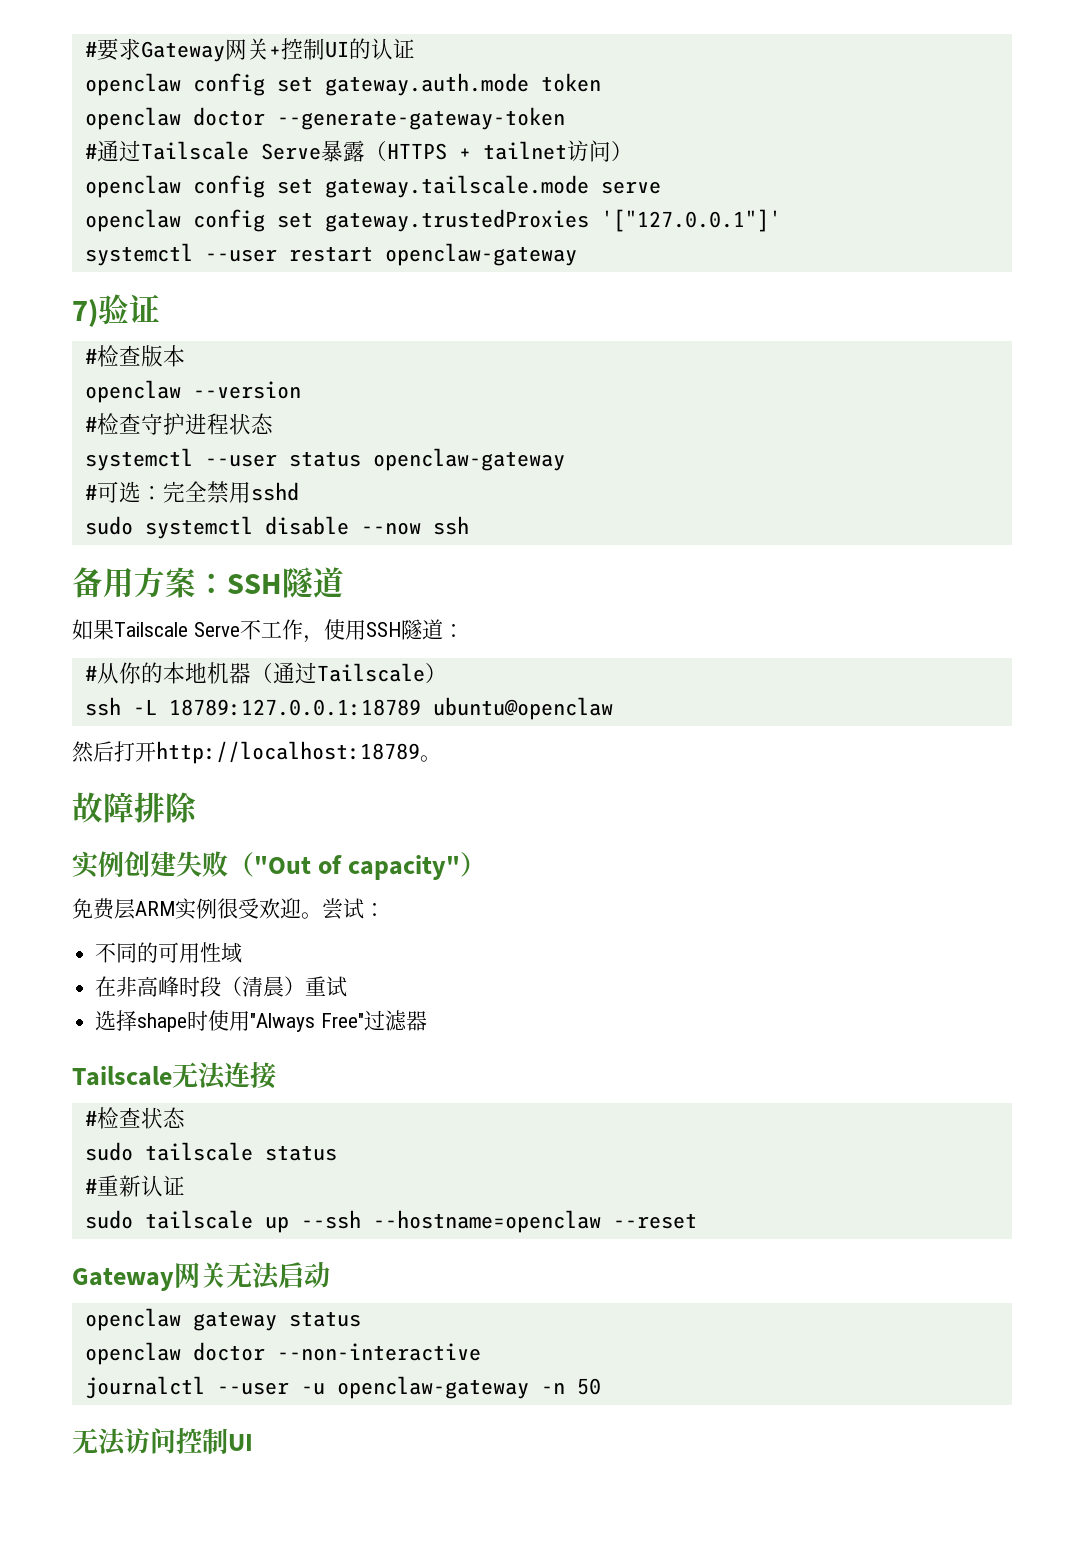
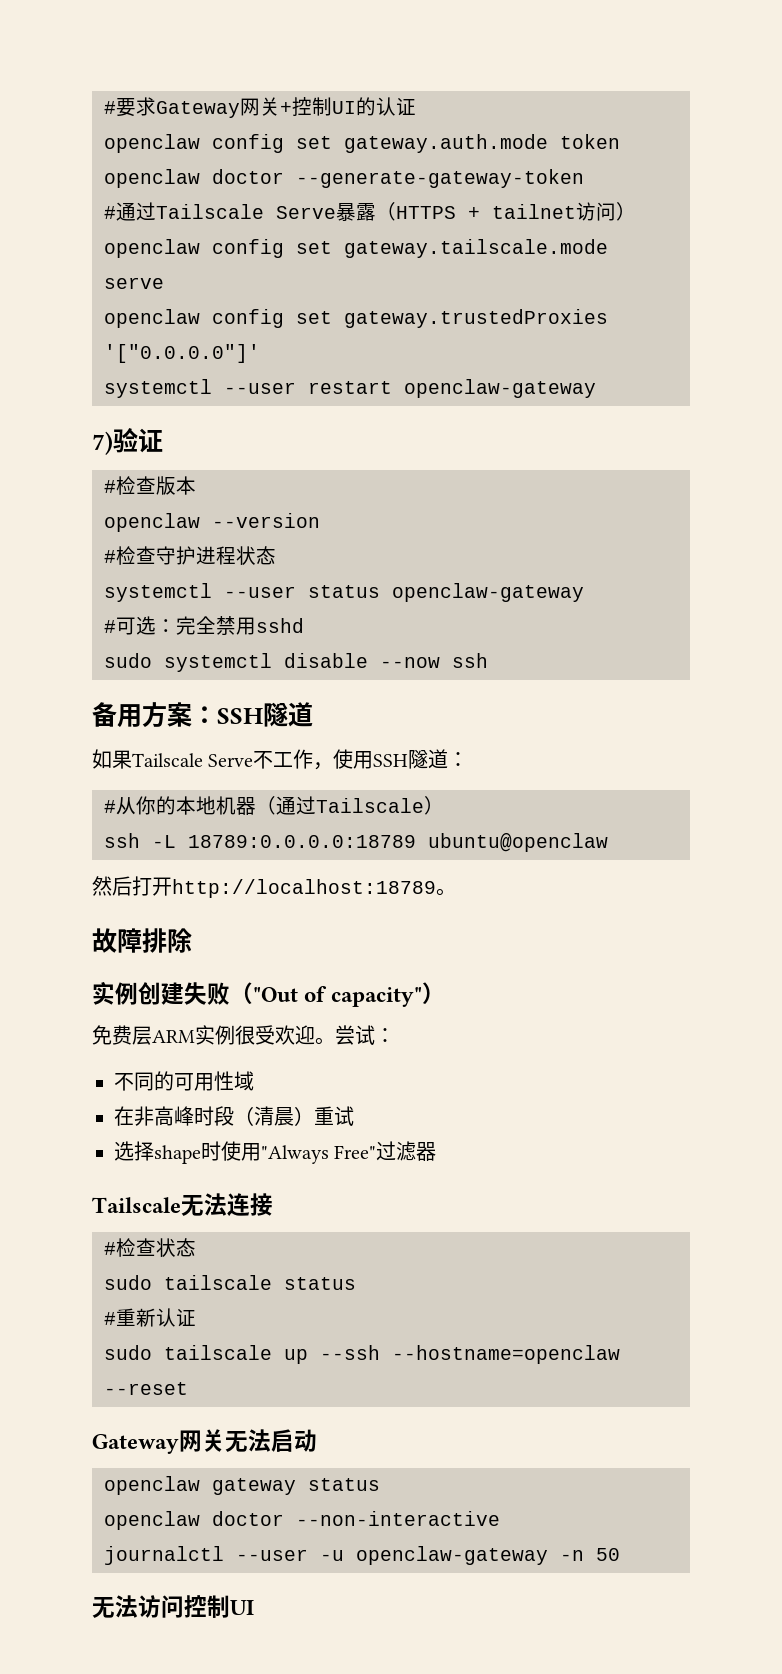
[600,209,781,232] '["127.0.0.1"]' -> [104,344,260,363] '["0.0.0.0"]'
[168,699,421,716] 18789:127.0.0.1:18789 -> [188,835,416,848] 18789:0.0.0.0:18789

